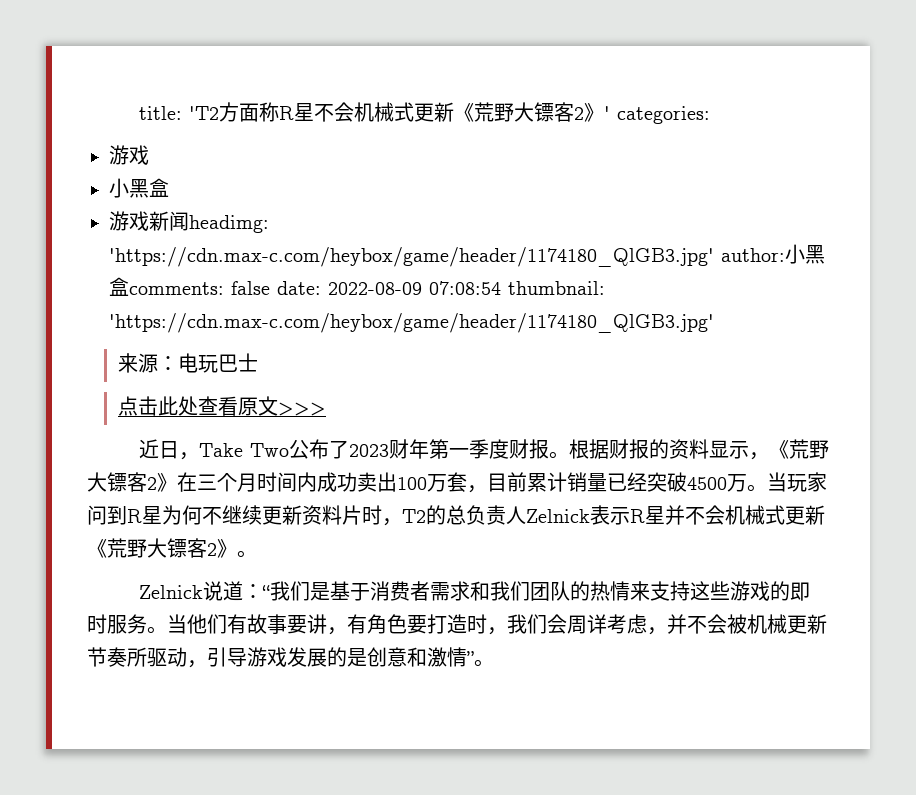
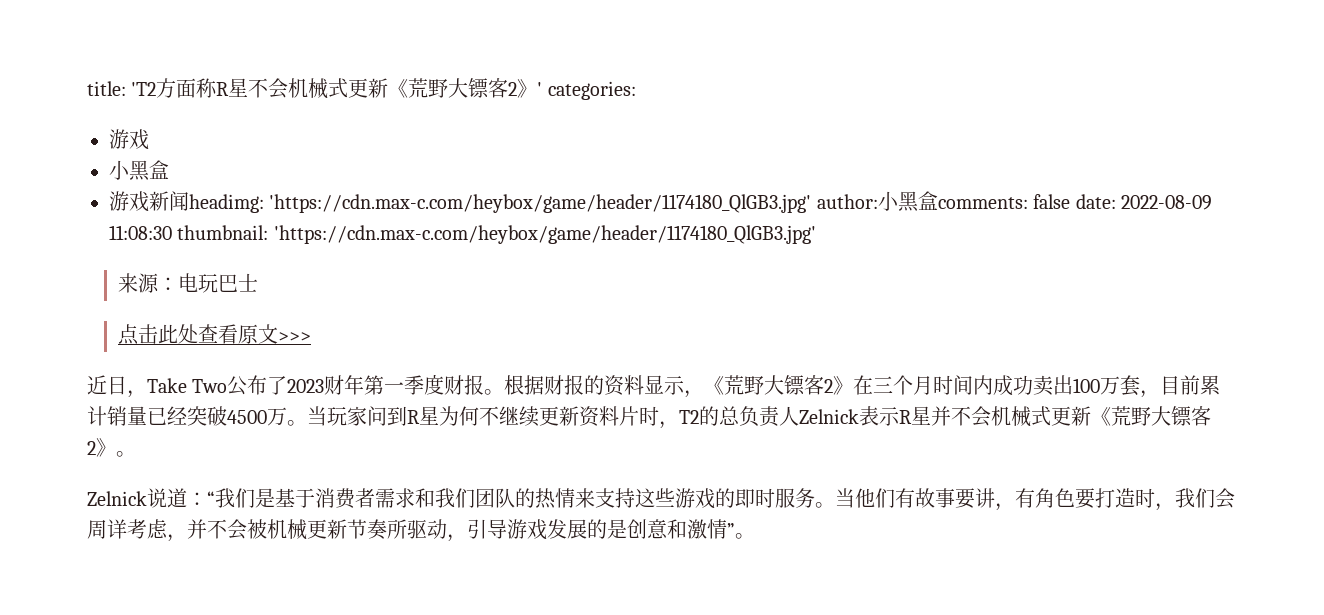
[429,281,501,295] 07:08:54 -> [109,225,172,240] 11:08:30

